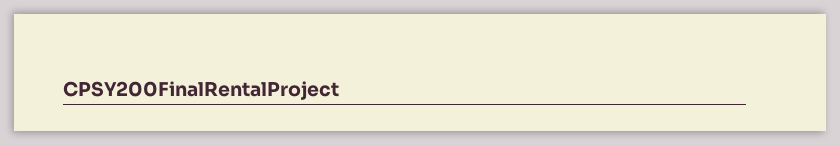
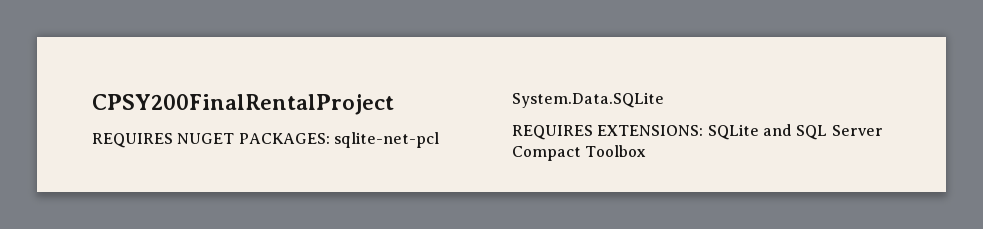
(339, 90) none -> [92,132,439,148] [512,92,664,108] [512,124,883,140] [512,145,647,161] // REQUIRES NUGET PACKAGES: sqlite-net-pcl System.Data.SQLite // REQUIRES EXTENSIONS: SQLite and SQL Server Compact Toolbox

